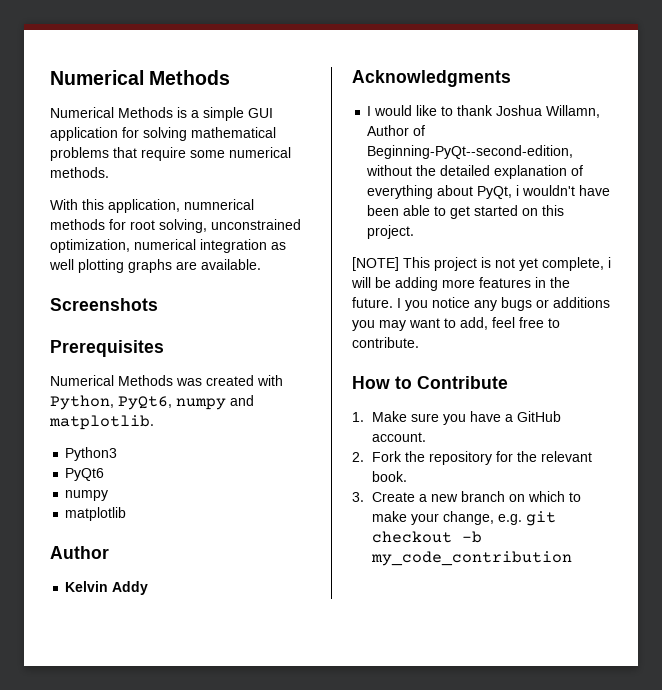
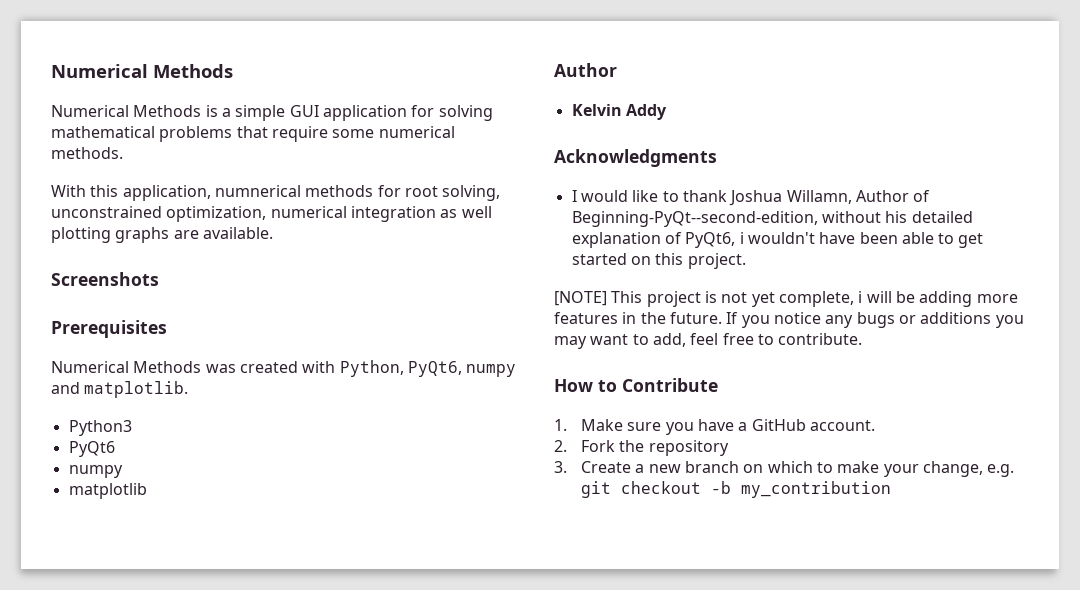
[416,165,437,176] the -> [885,211,908,223] his
[367,185,513,199] everything about PyQt, -> [685,232,736,248] PyQt6,
[397,298,401,308] I -> [726,312,739,324] If
[496,451,593,462] [372,471,408,482] for the relevant book. -> (729, 448) none
[371,551,573,566] my_code_contribution -> [740,481,891,498] my_contribution

